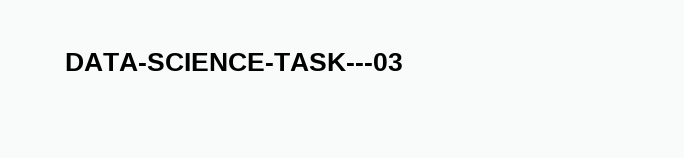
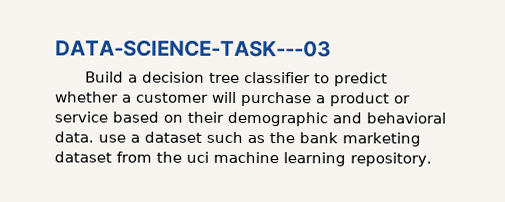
(403, 62) none -> [85,71,389,87] [54,91,411,107] [54,111,446,127] [54,131,421,147] [54,151,432,167] // Build a decision tree classifier to predict whether a customer will purchase a product or service based on their demographic and behavioral data. use a dataset such as the bank marketing dataset from the uci machine learning repository.

